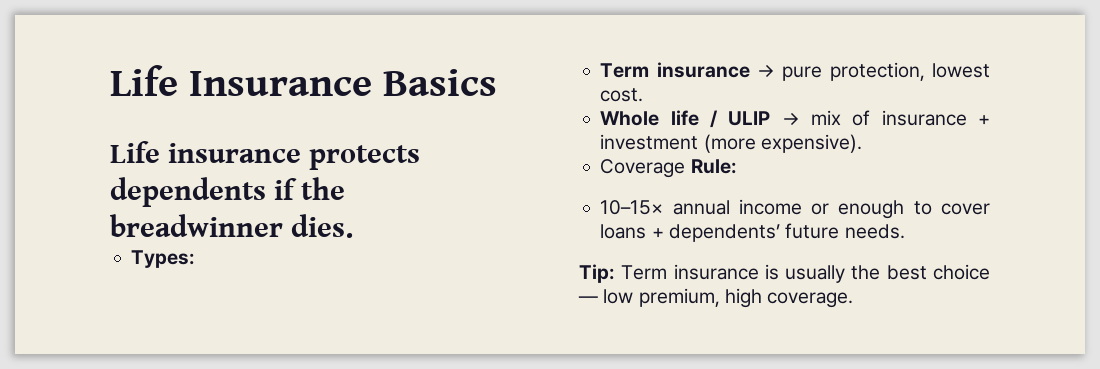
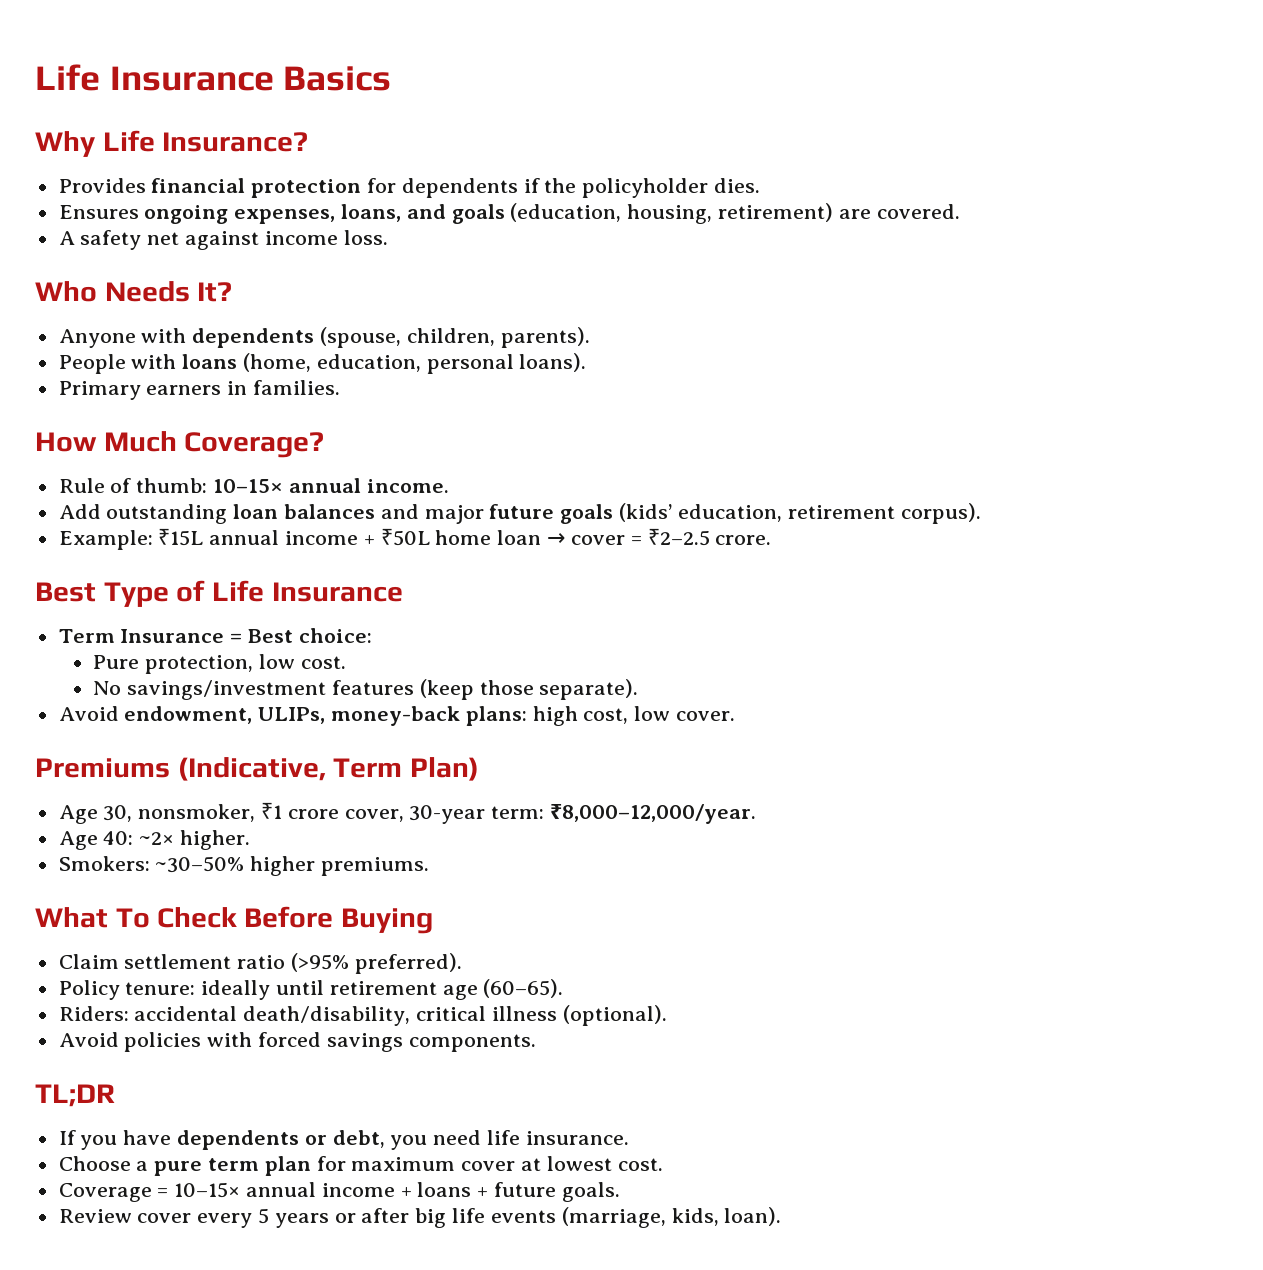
[110,141,421,170] Life insurance protects -> [35,130,309,157] [58,178,397,198] Why Life Insurance? // Provides financial protection for
[110,214,283,237] breadwinner -> [582,178,709,198] policyholder
[131,250,196,268] [600,62,990,81] [600,88,644,102] [600,110,990,128] [600,134,862,153] Types: // Term insurance → pure protection, lowest cost. // Whole life / ULIP → mix of insurance + investment (more expensive). -> [58,203,960,224] [58,230,388,250] [35,281,233,302] [58,327,590,348] [58,353,587,374] [58,380,341,400] [35,431,325,458] [58,478,449,493] [58,503,981,524] [58,528,772,550] [35,580,403,607] [58,628,372,643] [93,654,346,674] [93,679,639,700] [58,706,736,726] [35,757,480,781] [58,802,757,824] [58,830,251,850] [58,856,430,876] [35,906,433,934] [58,953,462,974] [58,979,564,1000] [58,1005,667,1026] [58,1032,536,1052] [35,1084,115,1107] [58,1130,629,1150] [58,1156,663,1176] Ensures ongoing expenses, loans, and goals (education, housing, retirement) are covered. // A safety net against income loss. // Who Needs It? // Anyone with dependents (spouse, children, parents). // People with loans (home, education, personal loans). // Primary earners in families. // How Much Coverage? // Rule of thumb: 10–15× annual income. // Add outstanding loan balances and major future goals (kids’ education, retirement corpus). // Example: ₹15L annual income + ₹50L home loan → cover = ₹2–2.5 crore. // Best Type of Life Insurance // Term Insurance = Best choice: // Pure protection, low cost. // No savings/investment features (keep those separate). // Avoid endowment, ULIPs, money-back plans: high cost, low cover. // Premiums (Indicative, Term Plan) // Age 30, nonsmoker, ₹1 crore cover, 30-year term: ₹8,000–12,000/year. // Age 40: ~2× higher. // Smokers: ~30–50% higher premiums. // What To Check Before Buying // Claim settlement ratio (>95% preferred). // Policy tenure: ideally until retirement age (60–65). // Riders: accidental death/disability, critical illness (optional). // Avoid policies with forced savings components. // TL;DR // If you have dependents or debt, you need life insurance. // Choose a pure term plan for maximum cover at lowest cost.
[690,159,737,174] Rule: // -> [157,1188,169,1197] =
[811,200,990,219] [600,223,905,242] [579,264,990,283] [578,288,854,308] or enough to cover loans + dependents’ future needs. // Tip: Term insurance is usually the best choice — low premium, high coverage. -> [400,1182,620,1202] [58,1207,782,1228] + loans + future goals. // Review cover every 5 years or after big life events (marriage, kids, loan).

